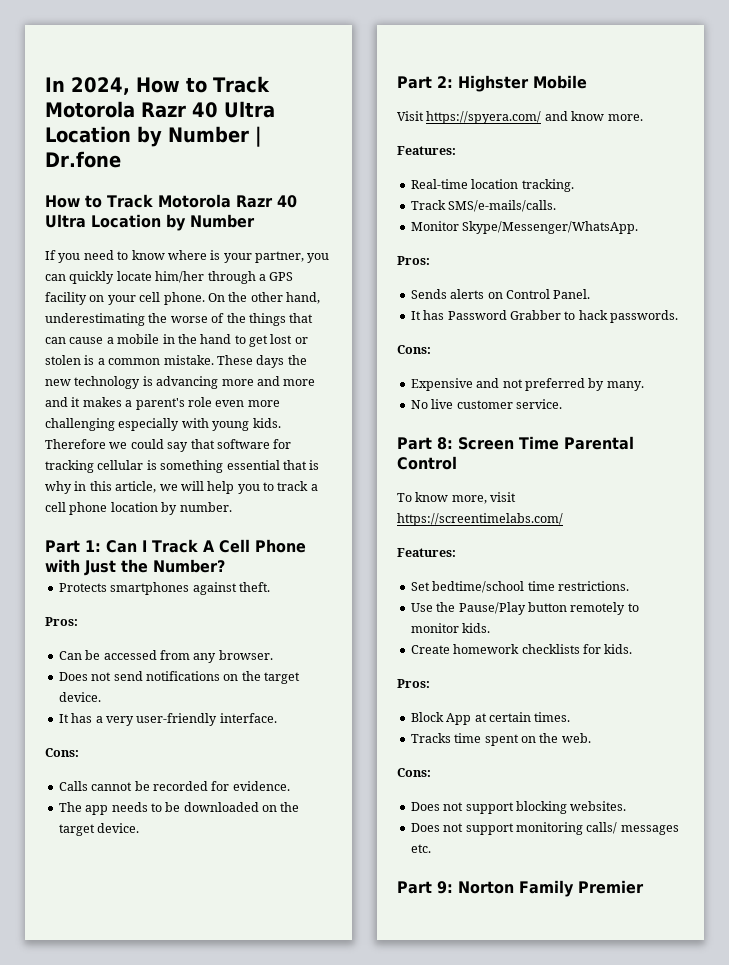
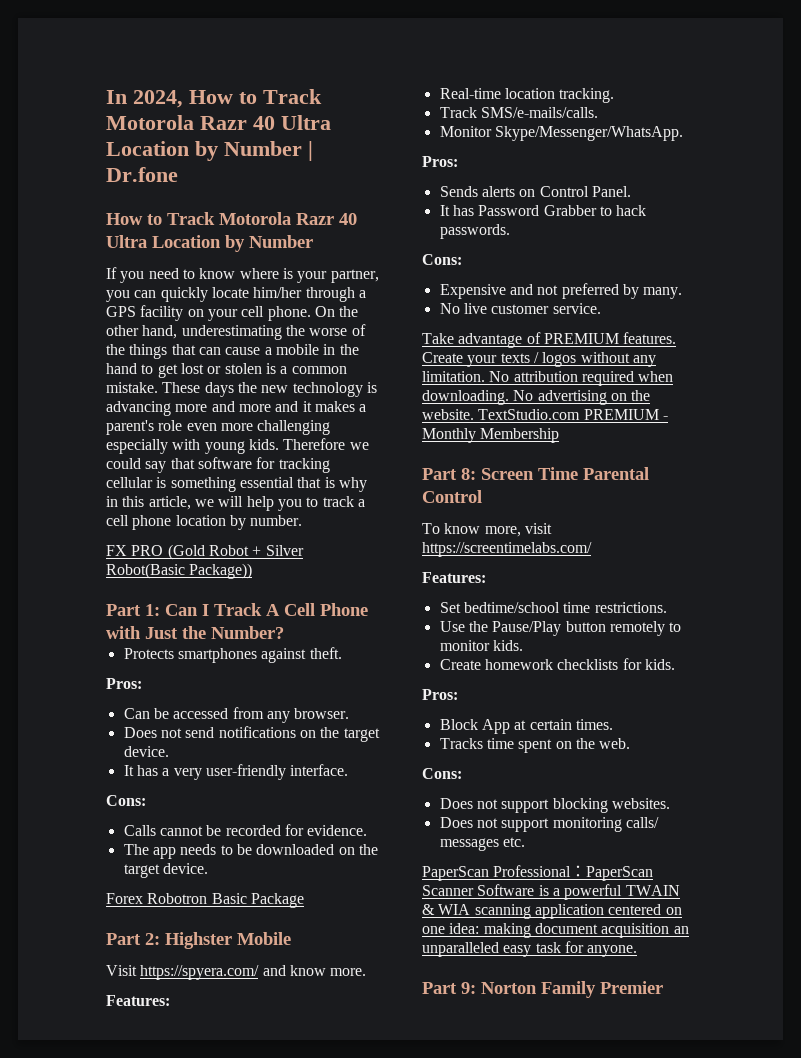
(232, 507) none -> [106,544,304,560] [106,563,253,579] // FX PRO (Gold Robot + Silver Robot(Basic Package))
(140, 828) none -> [106,893,304,908] // Forex Robotron Basic Package
(562, 404) none -> [422,332,677,348] [422,352,656,367] [422,371,674,386] [422,390,651,405] [422,409,668,420] [422,428,560,443] // Take advantage of PREMIUM features. Create your texts / logos without any limitation. No attribution required when downloading. No advertising on the website. TextStudio.com PREMIUM - Monthly Membership
(431, 848) none -> [422,865,654,881] [422,884,680,900] [422,904,682,919] [422,923,689,938] [422,941,638,957] // PaperScan Professional：PaperScan Scanner Software is a powerful TWAIN & WIA scanning application centered on one idea: making document acquisition an unparalleled easy task for anyone.

